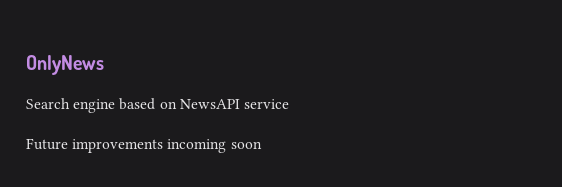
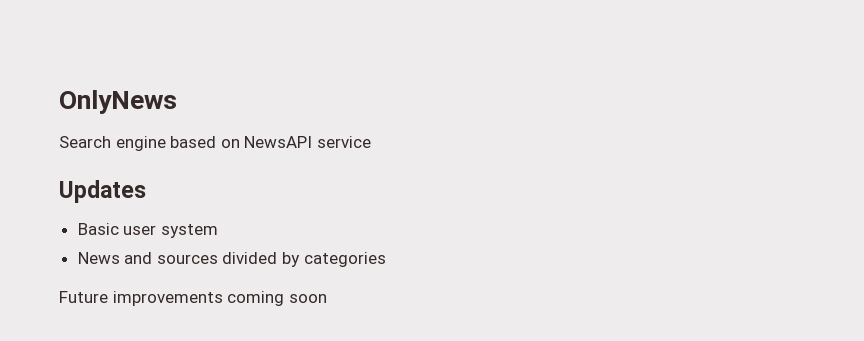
(289, 104) none -> [59,180,146,203] [77,223,218,238] [77,252,386,267] // Updates // Basic user system // News and sources divided by categories
[167,139,227,153] incoming -> [227,291,285,306] coming

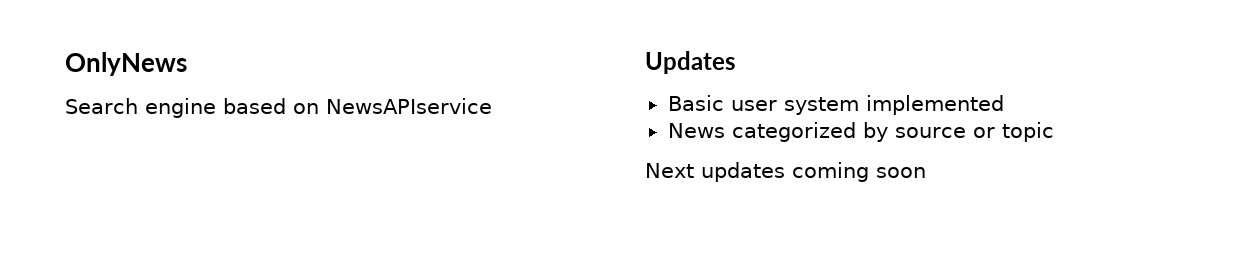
[244,136,371,148] NewsAPI service -> [326,98,492,114] NewsAPIservice
(218, 231) none -> [865,95,1004,115] implemented
[124,252,386,267] [59,291,223,306] and sources divided by categories // Future improvements -> [731,122,1054,142] [645,162,785,182] categorized by source or topic // Next updates

